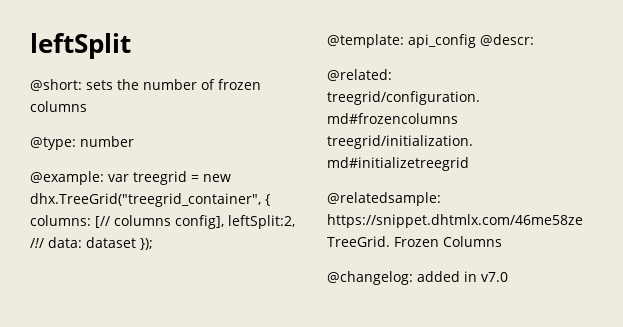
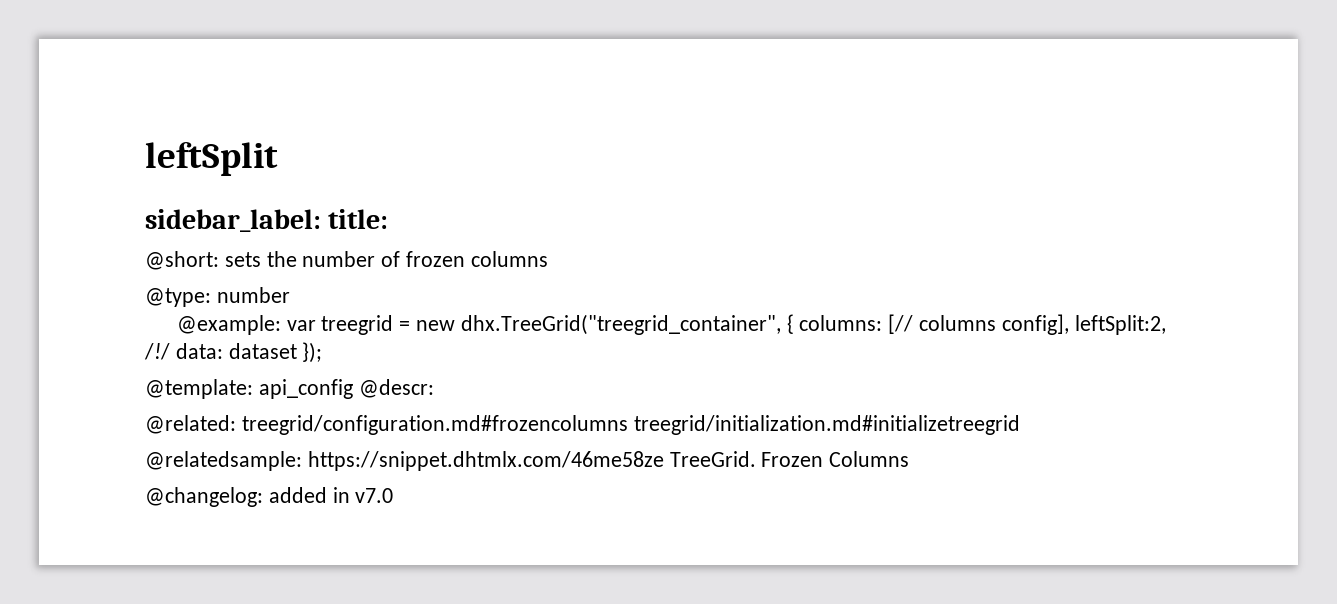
(131, 46) none -> [145,209,389,232] // sidebar_label: title:

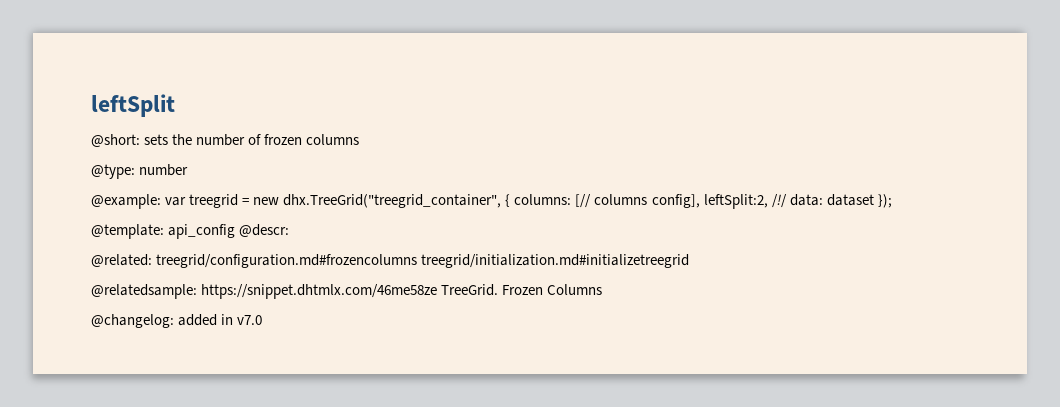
[145,209,389,232] // sidebar_label: title: -> (175, 105) none

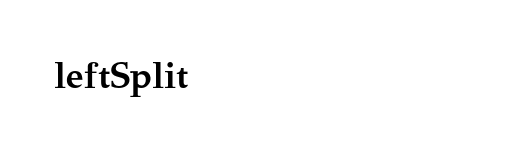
[91,134,360,147] [91,164,189,179] [91,194,892,209] [91,224,290,239] [91,254,690,268] [91,284,603,299] [91,314,263,328] // @short: sets the number of frozen columns // @type: number // @example: var treegrid = new dhx.TreeGrid("treegrid_container", { columns: [// columns config], leftSplit:2, /!/ data: dataset }); // @template: api_config @descr: // @related: treegrid/configuration.md#frozencolumns treegrid/initialization.md#initializetreegrid // @relatedsample: https://snippet.dhtmlx.com/46me58ze TreeGrid. Frozen Columns // @changelog: added in v7.0 -> (188, 79) none

